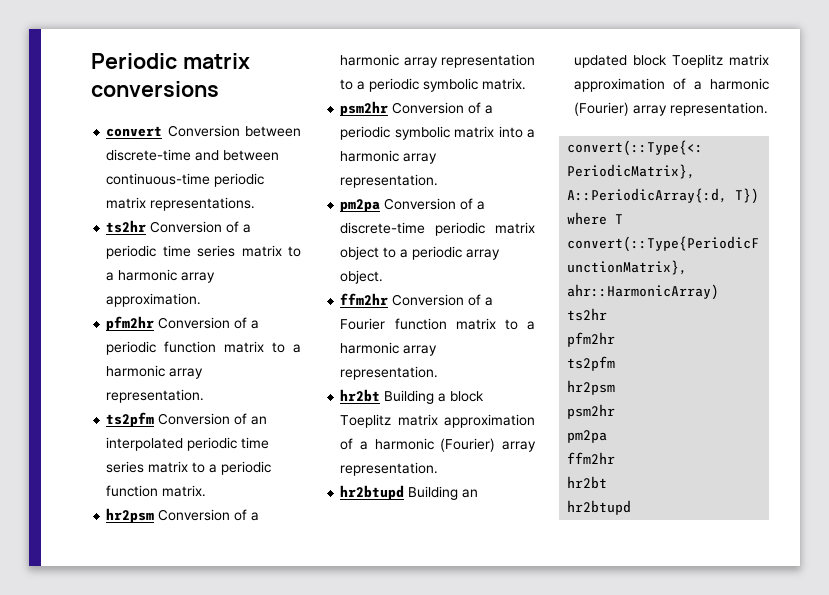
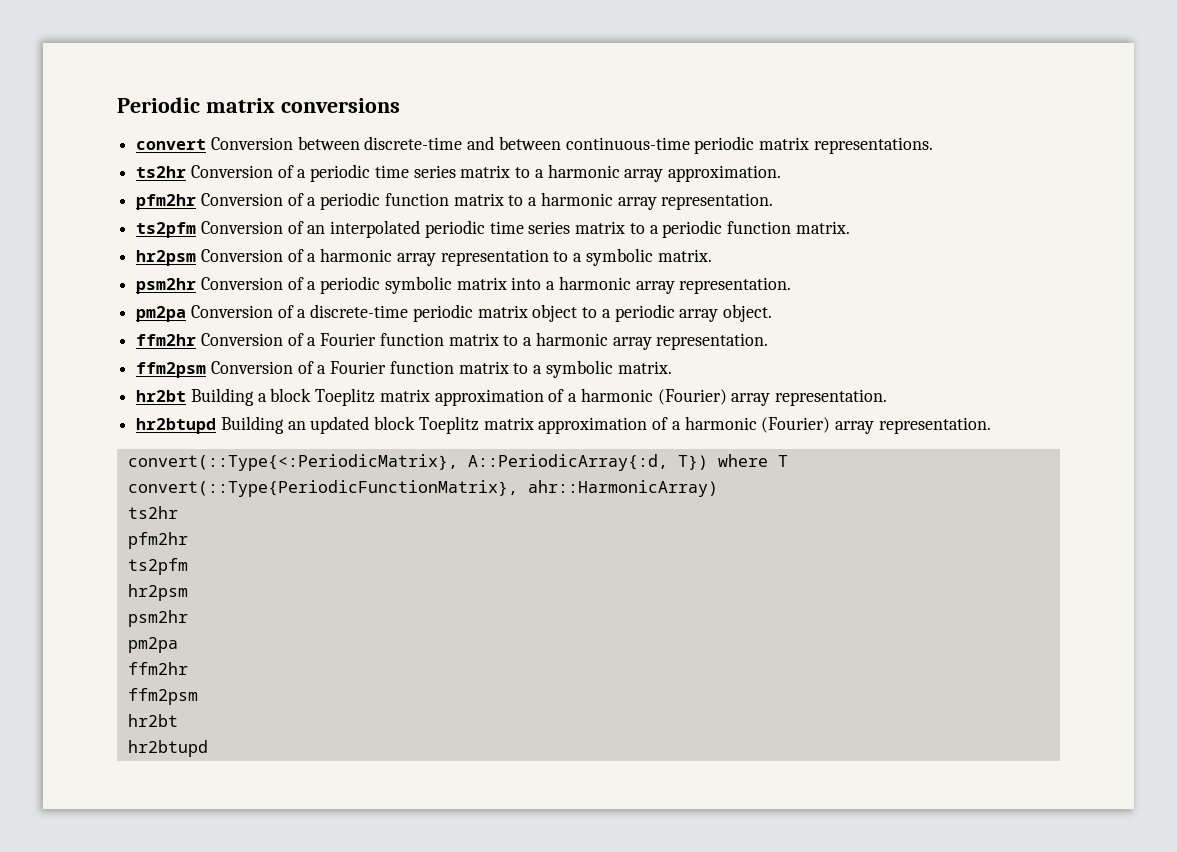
[369,78,420,92] periodic -> (583, 257) none
(439, 373) none -> [136,360,672,378] // ffm2psm Conversion of a Fourier function matrix to a symbolic matrix.
(616, 458) none -> [127,688,198,705] // ffm2psm

